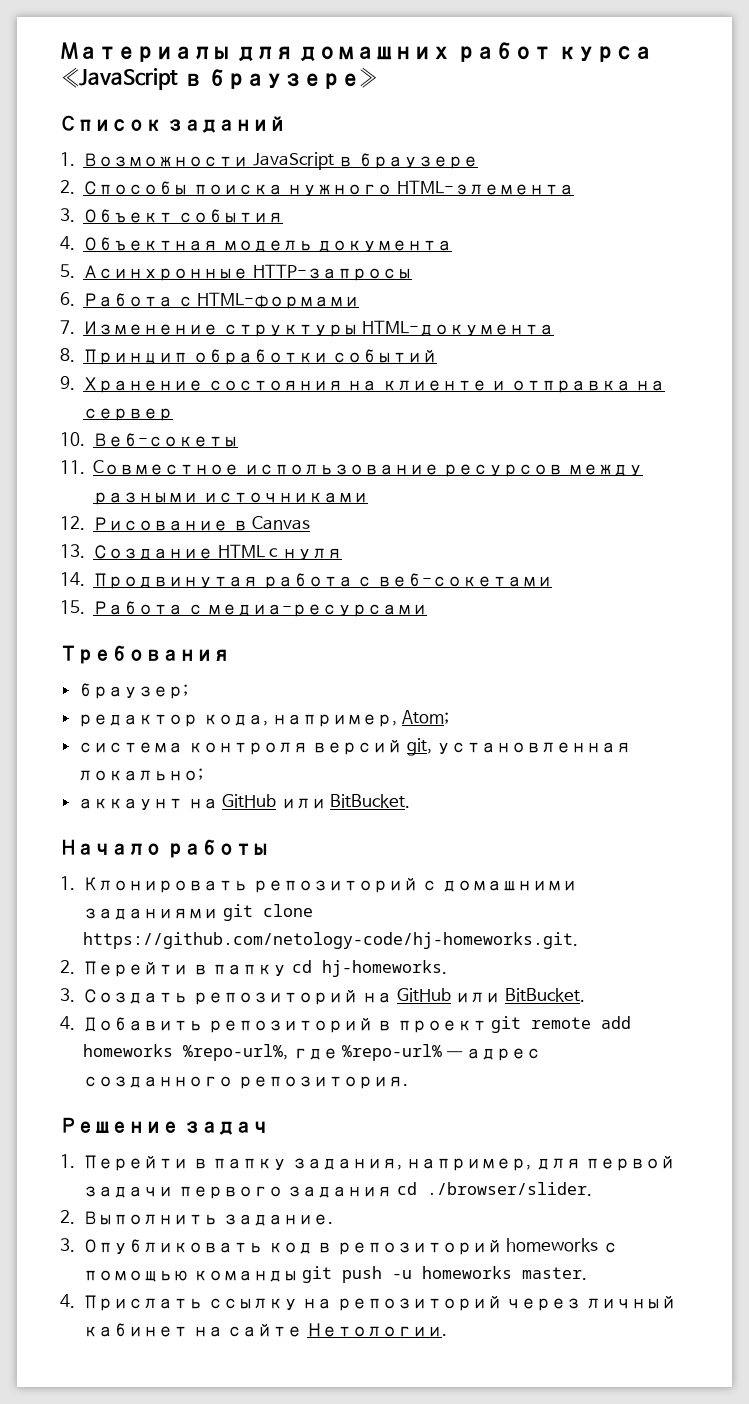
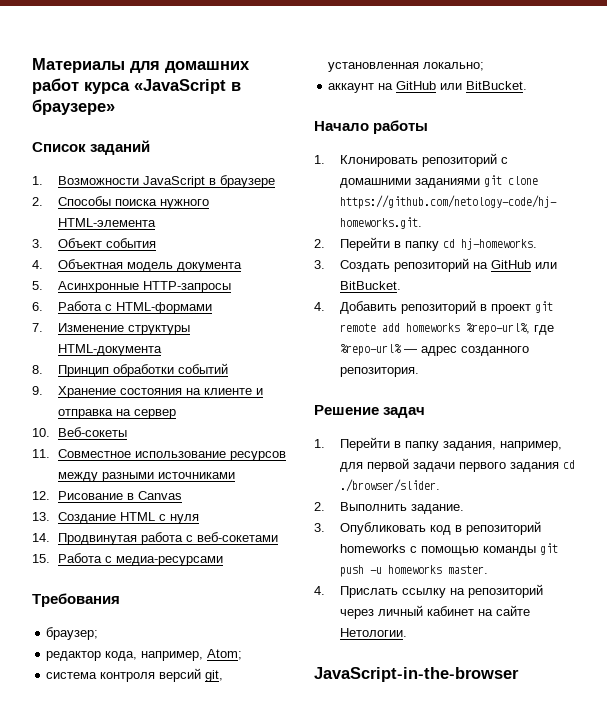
(447, 1330) none -> [314,667,519,682] // JavaScript-in-the-browser

